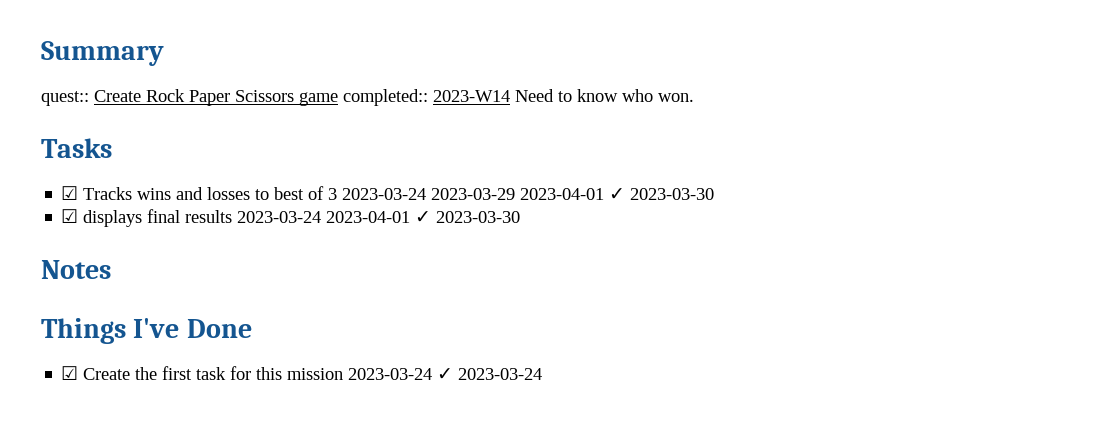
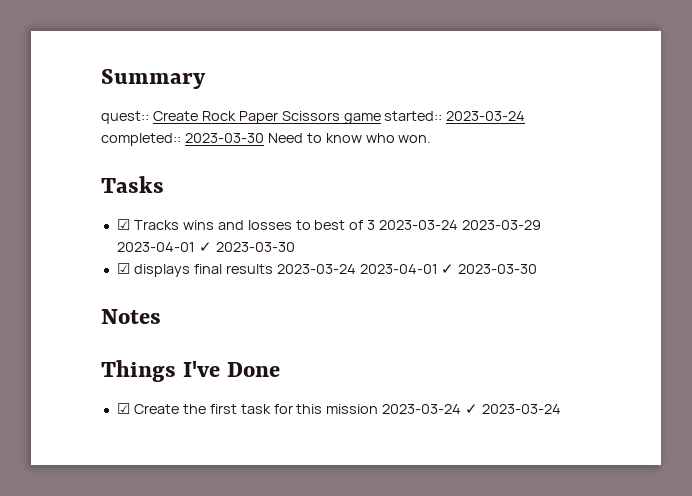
[343,89,510,106] completed:: 2023-W14 -> [384,111,526,121] [101,133,264,146] started:: 2023-03-24 completed:: 2023-03-30

